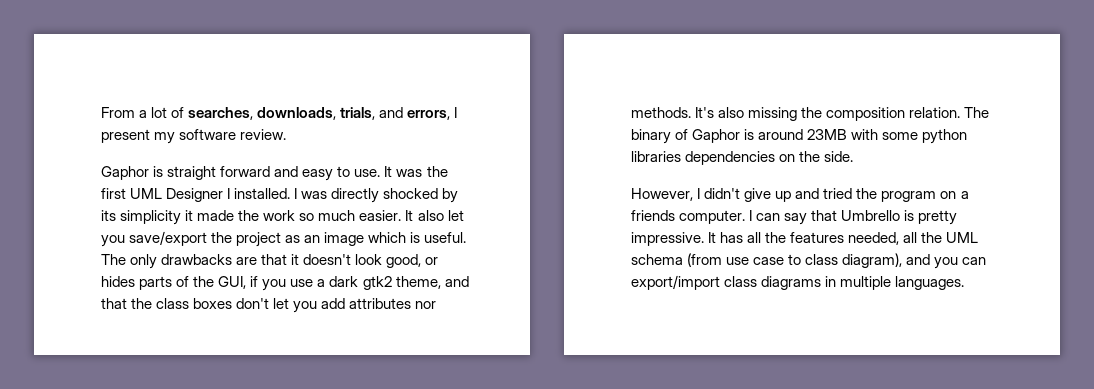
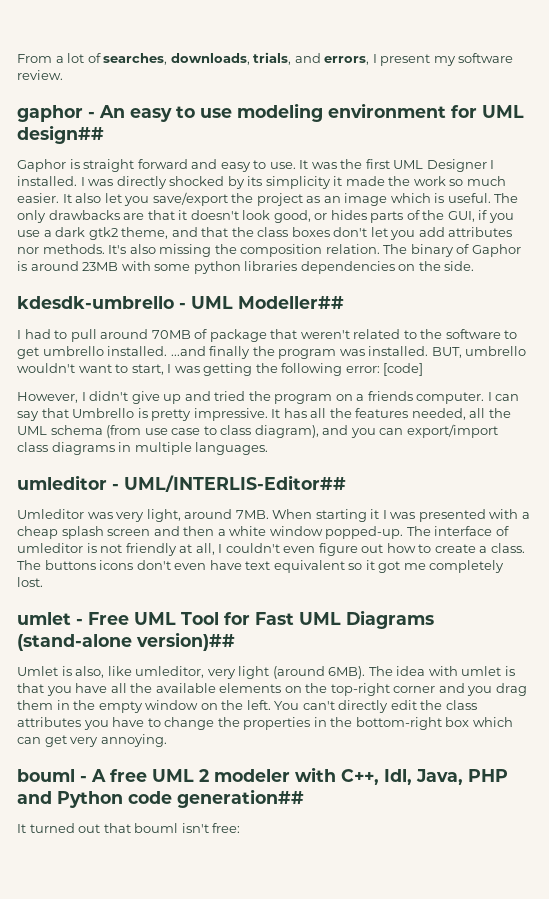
(287, 134) none -> [17,103,524,122] [17,125,104,144] // gaphor - An easy to use modeling environment for UML design##
(854, 156) none -> [17,296,344,309] [17,329,518,342] [17,346,527,359] [17,363,424,376] // kdesdk-umbrello - UML Modeller## // I had to pull around 70MB of package that weren't related to the software to get umbrello installed. ...and finally the program was installed. BUT, umbrello wouldn't want to start, I was getting the following error: [code]
(965, 283) none -> [17,475,346,492] [17,509,530,522] [17,526,509,539] [17,543,525,556] [17,560,505,573] [17,577,43,587] [17,610,434,629] [17,632,235,651] [17,666,515,679] [17,683,527,696] [17,700,477,713] [17,717,513,730] [17,734,167,747] [17,767,508,785] [17,789,304,808] [17,823,241,833] // umleditor - UML/INTERLIS-Editor## // Umleditor was very light, around 7MB. When starting it I was presented with a cheap splash screen and then a white window popped-up. The interface of umleditor is not friendly at all, I couldn't even figure out how to create a class. The buttons icons don't even have text equivalent so it got me completely lost. // umlet - Free UML Tool for Fast UML Diagrams (stand-alone version)## // Umlet is also, like umleditor, very light (around 6MB). The idea with umlet is that you have all the available elements on the top-right corner and you drag them in the empty window on the left. You can't directly edit the class attributes you have to change the properties in the bottom-right box which can get very annoying. // bouml - A free UML 2 modeler with C++, Idl, Java, PHP and Python code generation## // It turned out that bouml isn't free:

